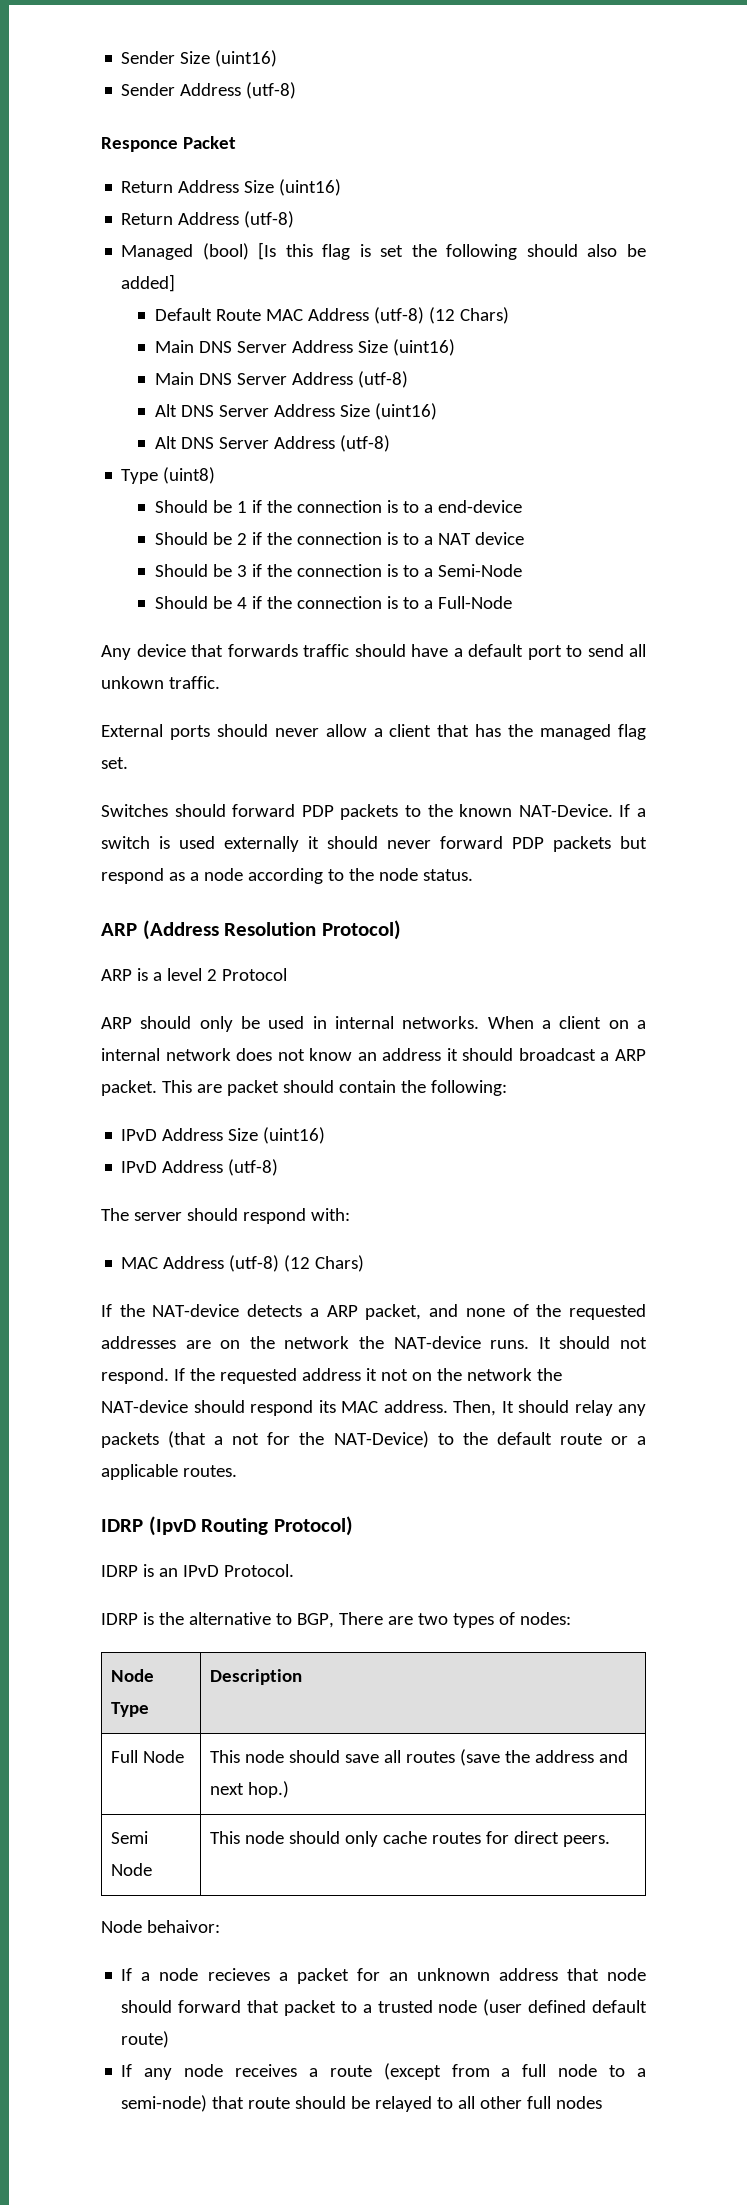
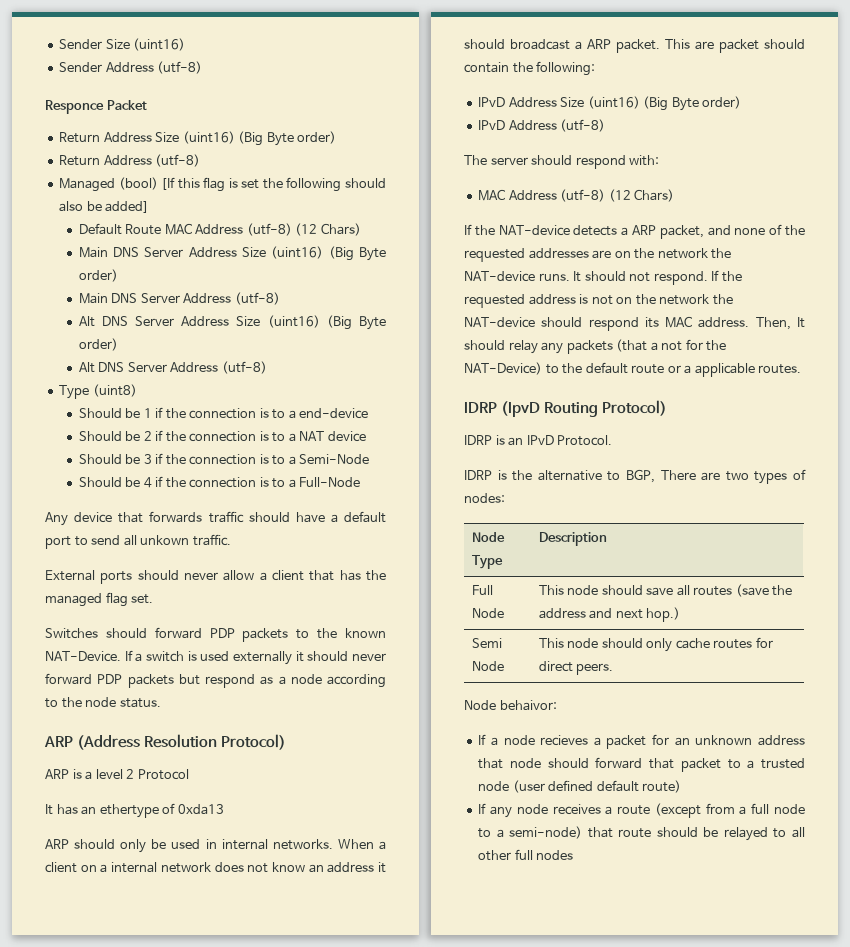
(342, 187) none -> [238,131,337,146] (Big Byte order)
[258,242,277,260] [Is -> [161,177,176,190] [If
(455, 347) none -> [328,246,386,261] [78,269,118,282] (Big Byte order)
(437, 411) none -> [326,315,386,330] [78,338,118,351] (Big Byte order)
(287, 974) none -> [45,803,224,818] // It has an ethertype of 0xda13
(326, 1135) none -> [643,96,742,111] (Big Byte order)
[365,1368,377,1381] it -> [579,294,589,304] is

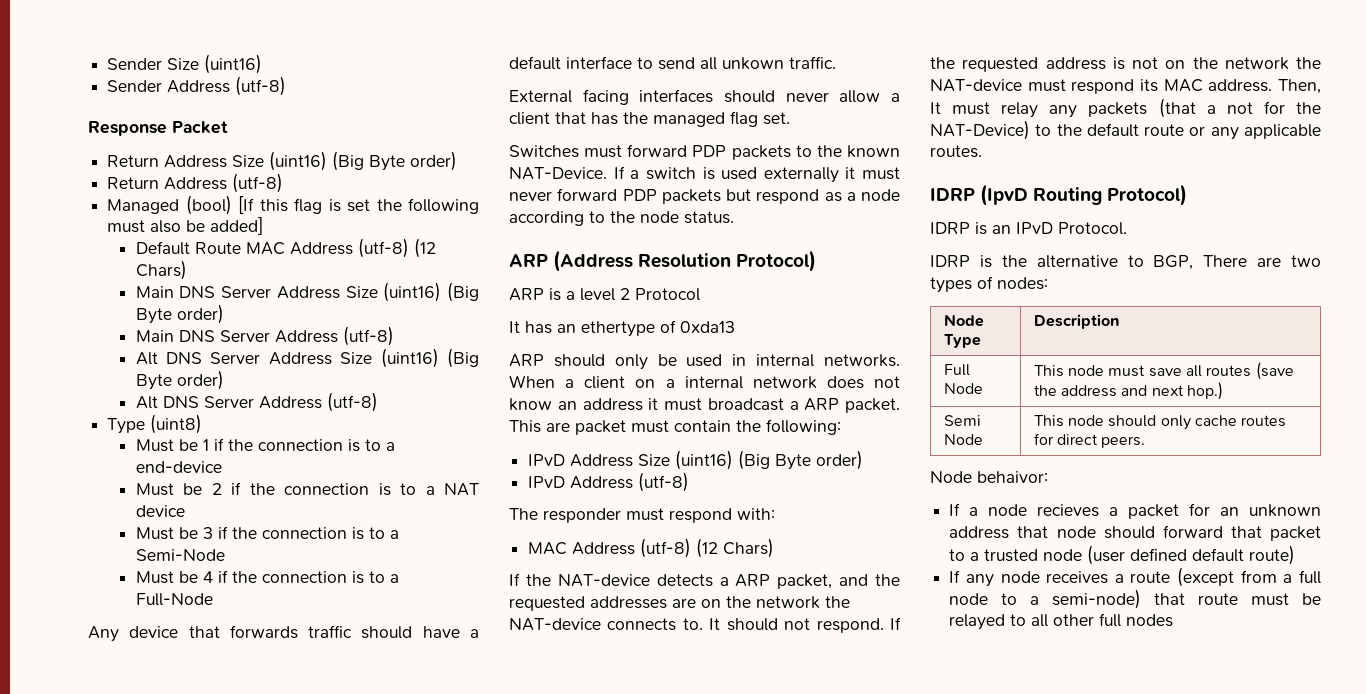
[45,100,104,114] Responce -> [88,121,167,136] Response
[344,178,386,188] should -> [107,220,146,233] must
[78,408,122,418] Should -> [135,439,174,452] Must
[78,431,122,441] Should -> [135,483,174,496] Must
[78,454,122,464] Should -> [135,527,174,540] Must
[78,477,122,487] Should -> [135,571,174,584] Must
[45,536,71,549] port -> [566,56,632,69] interface
[100,571,133,584] ports -> [582,89,714,105] facing interfaces
[105,628,147,638] should -> [584,145,623,158] must
[307,651,349,661] should -> [862,167,900,180] must
[464,39,505,49] should -> [664,398,702,411] must
[764,39,805,49] should -> [631,420,669,433] must
[490,155,573,165] server should -> [543,508,664,523] responder must
[734,224,783,235] none of -> (869, 580) none
[538,273,570,281] runs. -> [607,618,703,631] connects to.
[541,317,583,327] should -> [1027,79,1066,92] must
[464,340,505,350] should -> [952,102,991,115] must
[684,365,692,374] a -> [1210,127,1239,140] any
[601,585,643,595] should -> [1108,365,1146,377] must
[656,827,698,837] should -> [1251,593,1290,606] must

